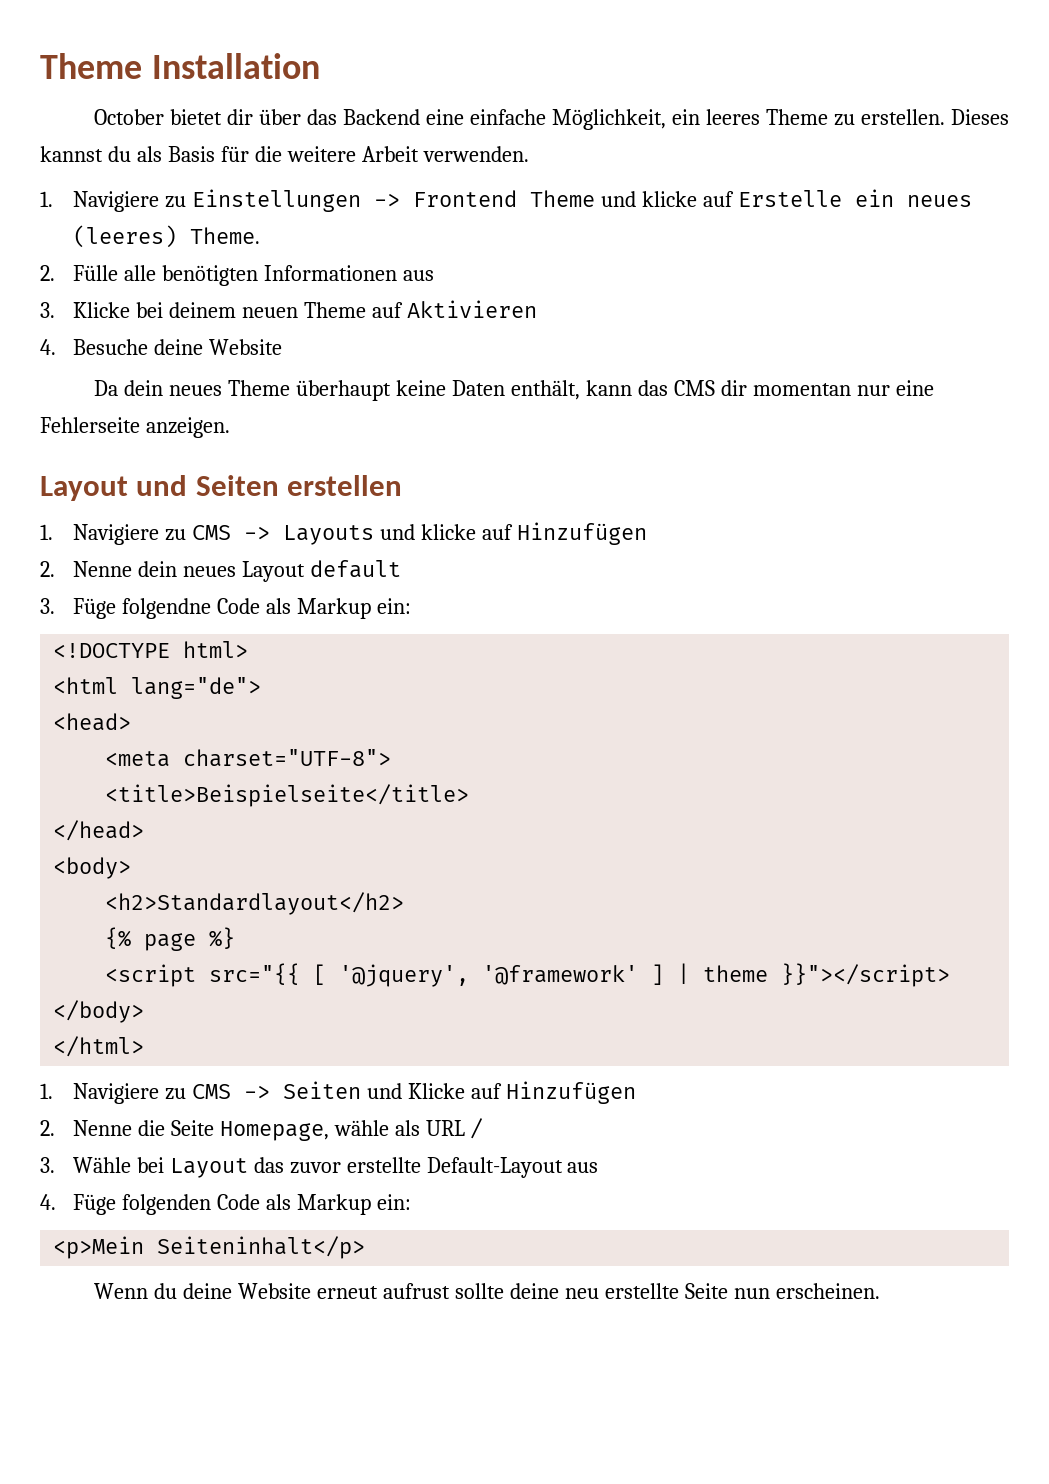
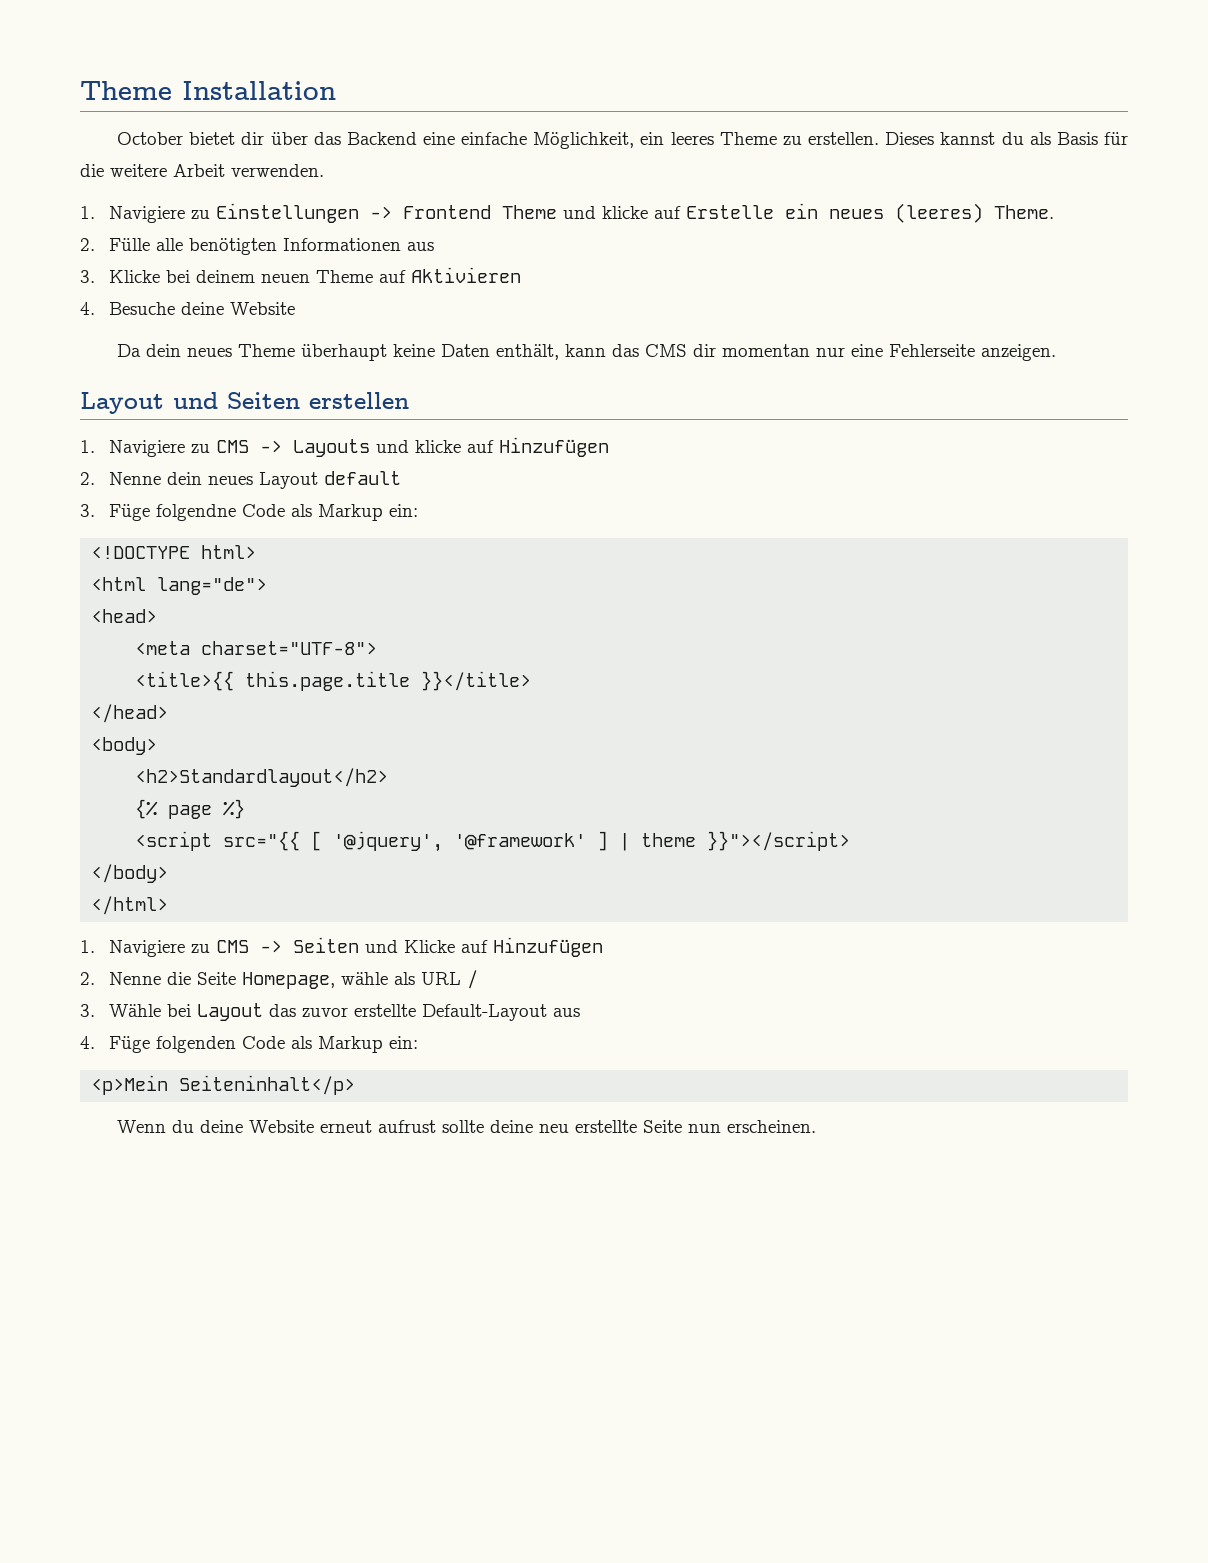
[105,784,470,807] <title>Beispielseite</title> -> [135,671,532,691] <title>{{ this.page.title }}</title>

